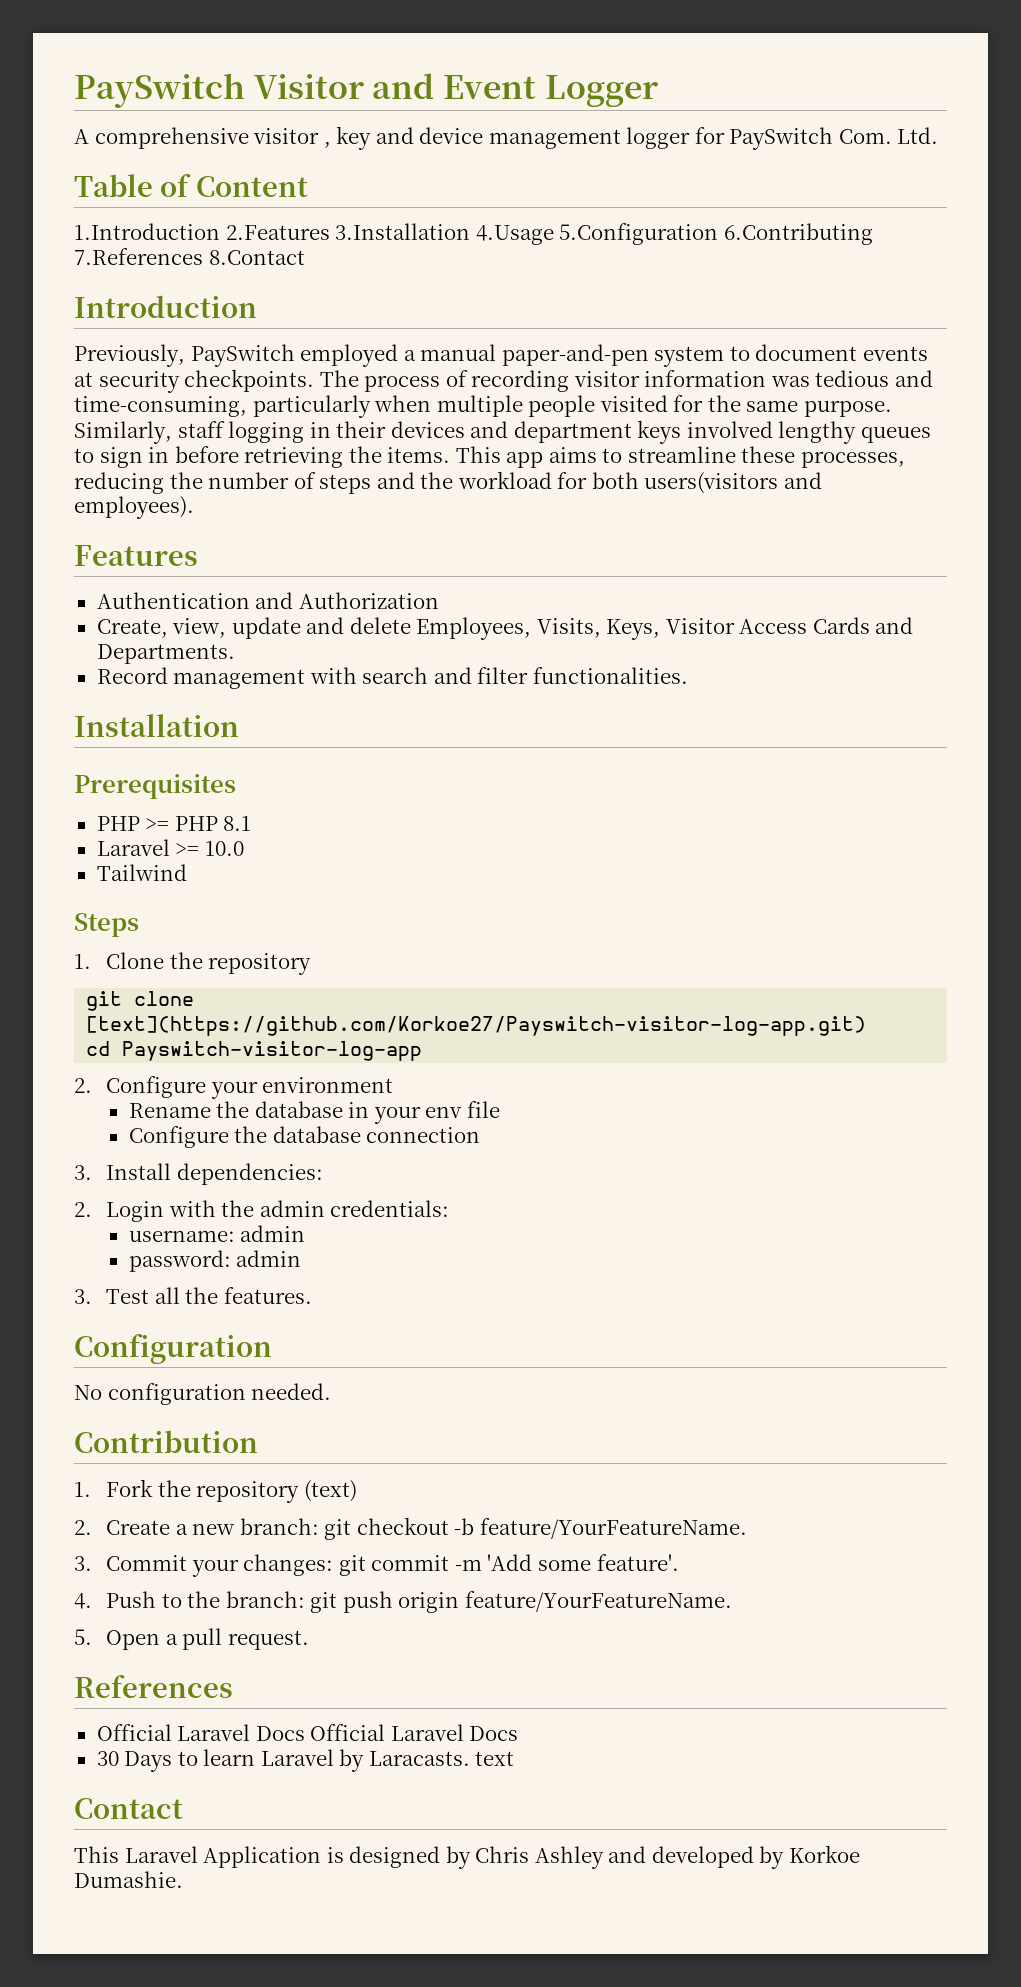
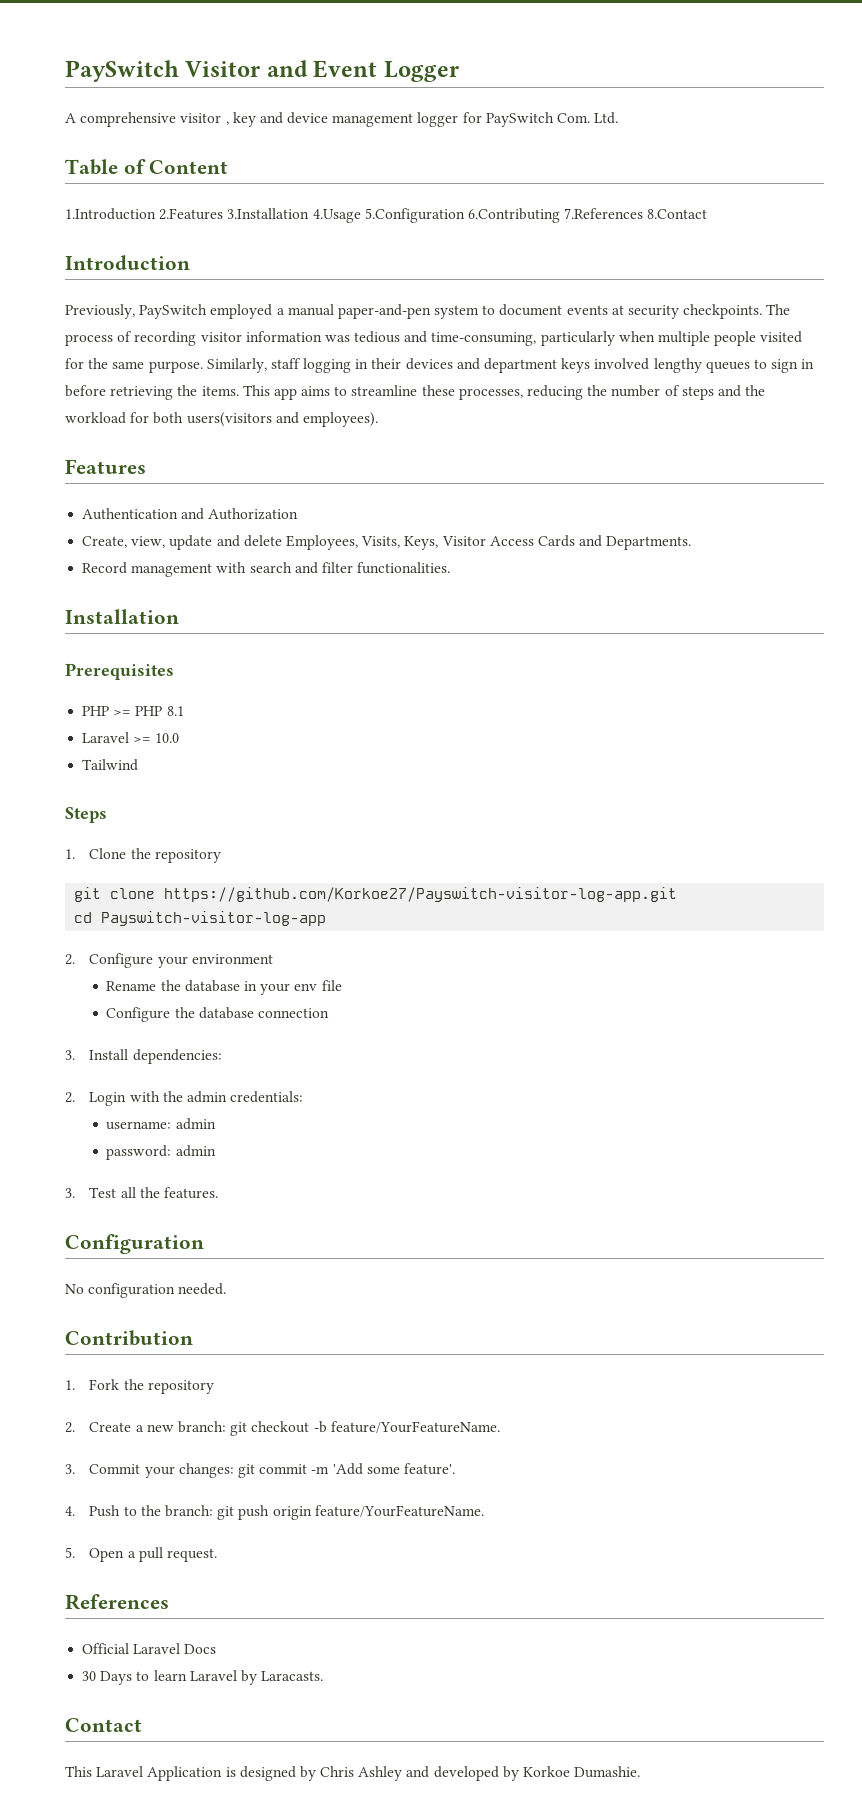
[86,1016,867,1036] [text](https://github.com/Korkoe27/Payswitch-visitor-log-app.git) -> [164,887,678,902] https://github.com/Korkoe27/Payswitch-visitor-log-app.git
[303,1480,357,1502] (text) -> (214, 1387) none
[310,1724,519,1741] Official Laravel Docs -> (217, 1649) none
[475,1751,515,1766] text -> (324, 1676) none

